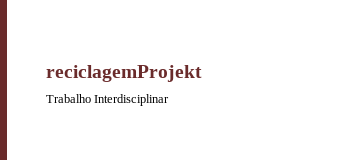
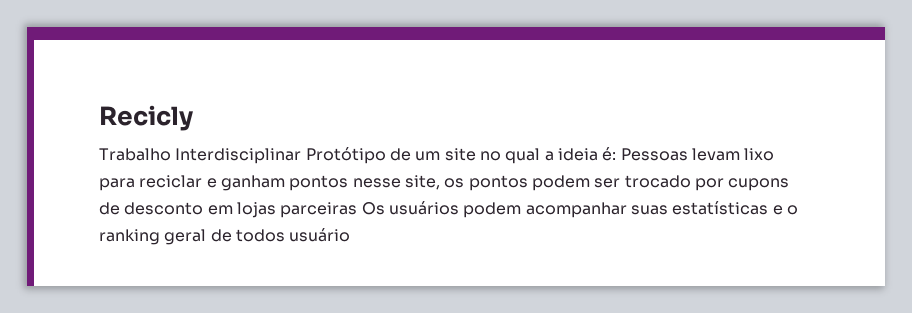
[46,65,202,82] reciclagemProjekt -> [99,105,193,131] Recicly
(170, 100) none -> [305,147,775,164] [99,175,790,191] [99,201,798,218] [99,228,351,245] Protótipo de um site no qual a ideia é: Pessoas levam lixo para reciclar e ganham pontos nesse site, os pontos podem ser trocado por cupons de desconto em lojas parceiras Os usuários podem acompanhar suas estatísticas e o ranking geral de todos usuário

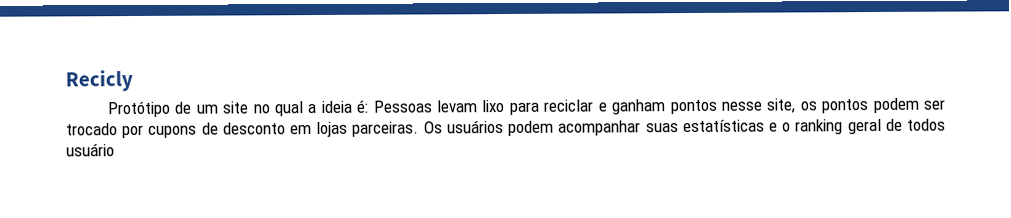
[99,148,302,164] Trabalho Interdisciplinar -> (133, 81) none
[280,202,358,218] parceiras -> [352,121,420,137] parceiras.

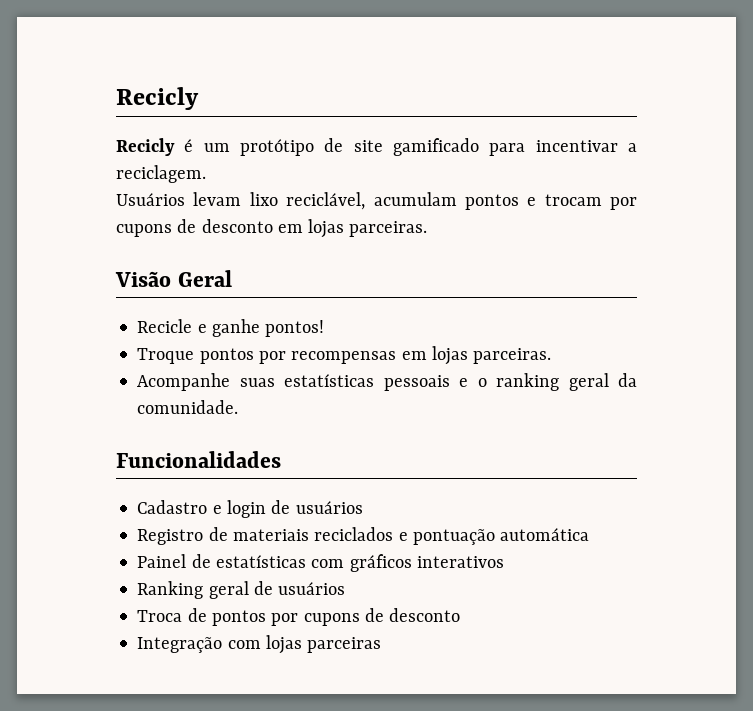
[106,97,946,118] [66,123,118,136] Protótipo de um site no qual a ideia é: Pessoas levam lixo para reciclar e ganham pontos nesse site, os pontos podem ser trocado -> [116,138,637,156] [116,165,206,183] [116,192,602,210] Recicly é um protótipo de site gamificado para incentivar a reciclagem. // Usuários levam lixo reciclável, acumulam pontos e trocam
[423,120,642,136] Os usuários podem acompanhar -> [115,270,232,287] [137,319,325,337] [137,346,552,365] [137,373,231,391] // Visão Geral // Recicle e ganhe pontos! // Troque pontos por recompensas em lojas parceiras. // Acompanhe
(765, 126) none -> [383,375,450,391] pessoais
[885,118,947,131] [66,143,115,157] de todos usuário -> [618,373,638,387] [137,400,239,414] [116,451,281,468] [137,500,363,518] [137,527,590,545] [137,554,504,572] [137,581,346,599] [137,608,461,626] [137,635,382,654] da comunidade. // Funcionalidades // Cadastro e login de usuários // Registro de materiais reciclados e pontuação automática // Painel de estatísticas com gráficos interativos // Ranking geral de usuários // Troca de pontos por cupons de desconto // Integração com lojas parceiras

